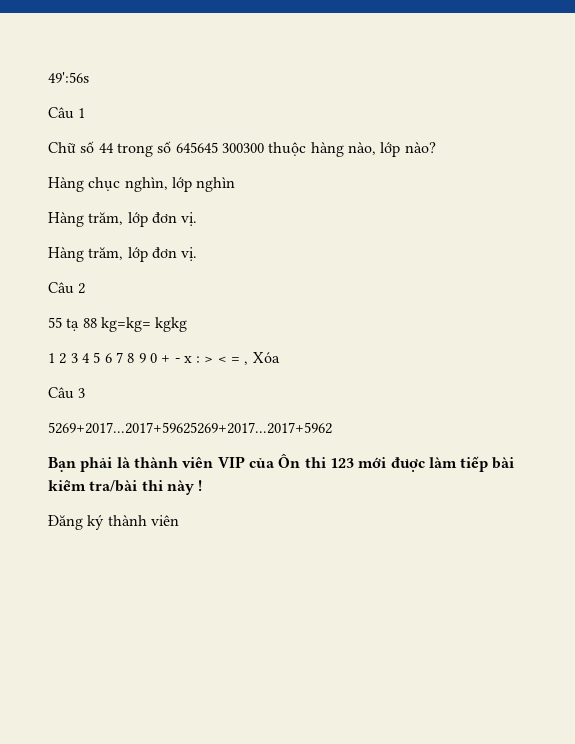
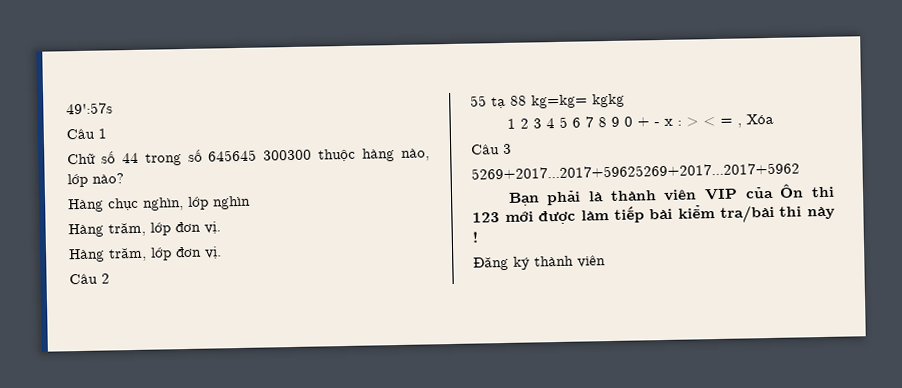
[48,72,89,83] 49':56s -> [66,102,113,115] 49':57s

